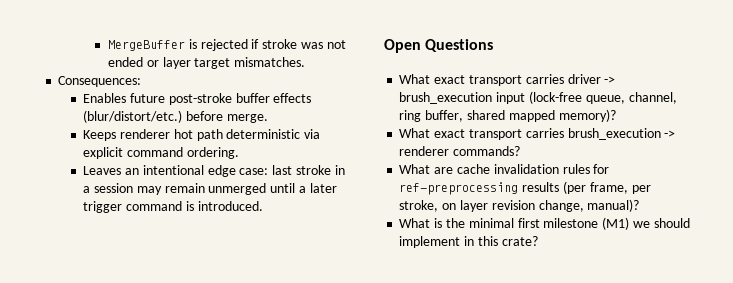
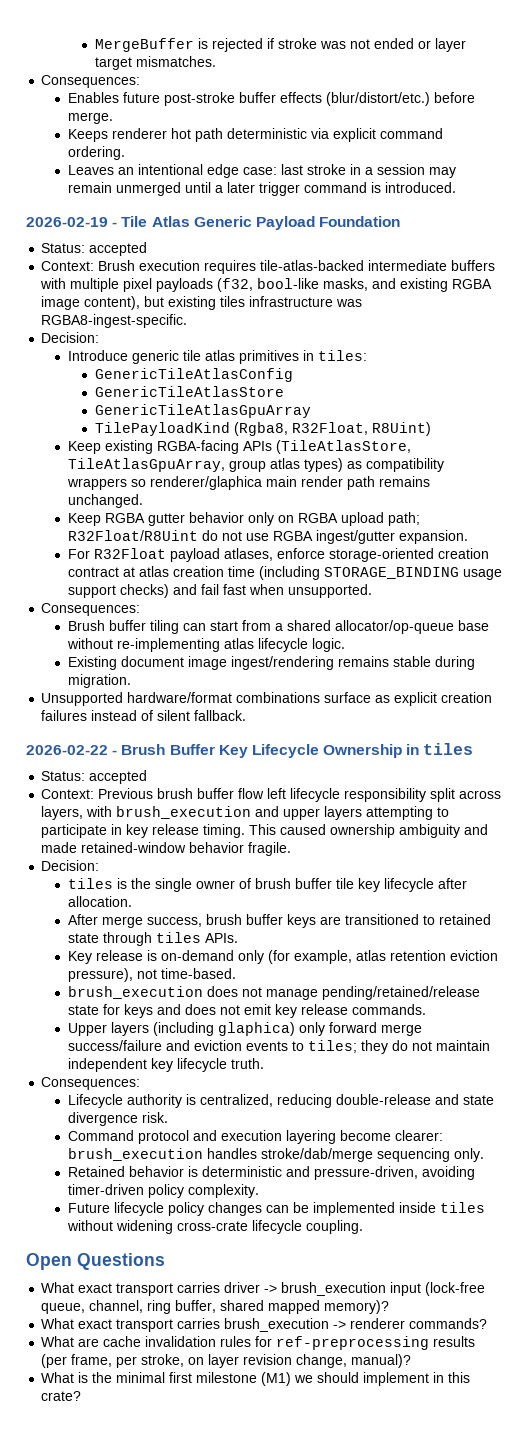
(263, 206) none -> [26,216,401,230] [41,242,148,256] [41,260,496,274] [40,278,493,292] [41,296,363,310] [41,314,188,328] [41,332,100,343] [67,350,367,364] [94,368,293,382] [94,386,284,397] [94,404,311,418] [94,422,431,436] [67,440,411,454] [67,458,444,472] [66,476,430,490] [67,494,143,508] [67,512,420,526] [67,530,468,544] [67,548,489,562] [67,566,502,580] [67,584,372,598] [41,603,141,616] [67,620,489,634] [66,638,345,652] [67,656,475,670] [67,674,131,688] [41,692,493,706] [41,710,247,721] [26,743,474,758] [41,770,148,784] [41,788,502,802] [41,806,450,820] [41,824,489,838] [41,842,292,856] [41,860,100,871] [67,878,467,892] [67,896,132,907] [67,914,491,928] [67,932,238,946] [67,950,498,964] [67,968,236,982] [67,986,480,1000] [67,1004,426,1018] [67,1022,422,1036] [67,1040,490,1054] [67,1058,264,1072] [41,1077,141,1090] [67,1094,494,1108] [67,1112,168,1126] [67,1130,443,1144] [67,1148,484,1162] [67,1166,475,1180] [67,1184,259,1198] [67,1202,485,1216] [66,1220,363,1234] // 2026-02-19 - Tile Atlas Generic Payload Foundation // Status: accepted // Context: Brush execution requires tile-atlas-backed intermediate buffers with multiple pixel payloads (f32, bool-like masks, and existing RGBA image content), but existing tiles infrastructure was RGBA8-ingest-specific. // Decision: // Introduce generic tile atlas primitives in tiles: // GenericTileAtlasConfig // GenericTileAtlasStore // GenericTileAtlasGpuArray // TilePayloadKind (Rgba8, R32Float, R8Uint) // Keep existing RGBA-facing APIs (TileAtlasStore, TileAtlasGpuArray, group atlas types) as compatibility wrappers so renderer/glaphica main render path remains unchanged. // Keep RGBA gutter behavior only on RGBA upload path; R32Float/R8Uint do not use RGBA ingest/gutter expansion. // For R32Float payload atlases, enforce storage-oriented creation contract at atlas creation time (including STORAGE_BINDING usage support checks) and fail fast when unsupported. // Consequences: // Brush buffer tiling can start from a shared allocator/op-queue base without re-implementing atlas lifecycle logic. // Existing document image ingest/rendering remains stable during migration. // Unsupported hardware/format combinations surface as explicit creation failures instead of silent fallback. // 2026-02-22 - Brush Buffer Key Lifecycle Ownership in tiles // Status: accepted // Context: Previous brush buffer flow left lifecycle responsibility split across layers, with brush_execution and upper layers attempting to participate in key release timing. This caused ownership ambiguity and made retained-window behavior fragile. // Decision: // tiles is the single owner of brush buffer tile key lifecycle after allocation. // After merge success, brush buffer keys are transitioned to retained state through tiles APIs. // Key release is on-demand only (for example, atlas retention eviction pressure), not time-based. // brush_execution does not manage pending/retained/release state for keys and does not emit key release commands. // Upper layers (including glaphica) only forward merge success/failure and eviction events to tiles; they do not maintain independent key lifecycle truth. // Consequences: // Lifecycle authority is centralized, reducing double-release and state divergence risk. // Command protocol and execution layering become clearer: brush_execution handles stroke/dab/merge sequencing only. // Retained behavior is deterministic and pressure-driven, avoiding timer-driven policy complexity. // Future lifecycle policy changes can be implemented inside tiles without widening cross-crate lifecycle coupling.

